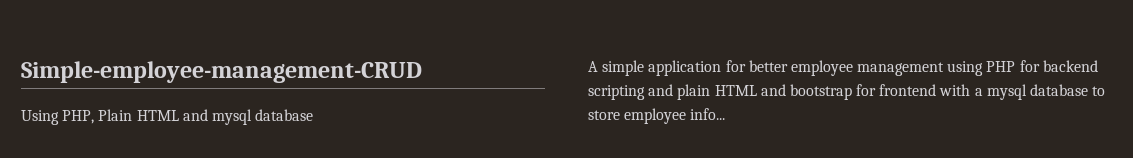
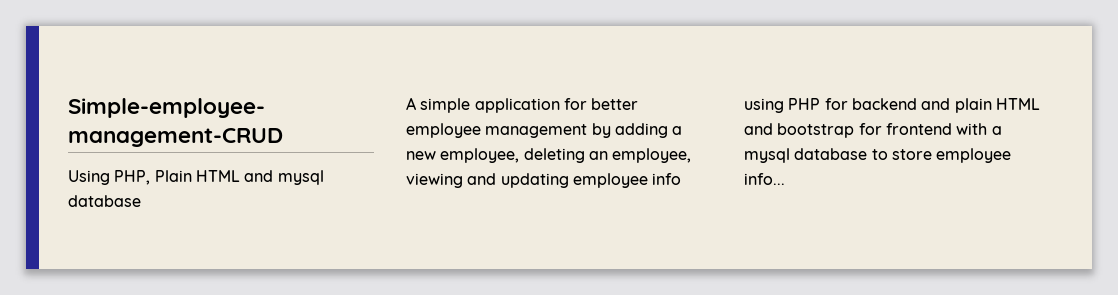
(945, 69) none -> [591,123,683,138] [406,148,692,163] [406,173,682,188] by adding a new employee, deleting an employee, viewing and updating employee info
[588,85,645,100] scripting -> (917, 104) none

